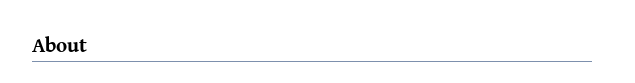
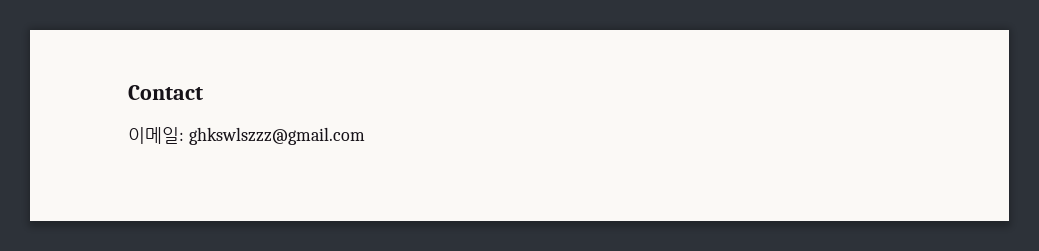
[32,36,87,52] About -> [128,85,203,100] [128,127,365,145] Contact // 이메일: ghkswlszzz@gmail.com

